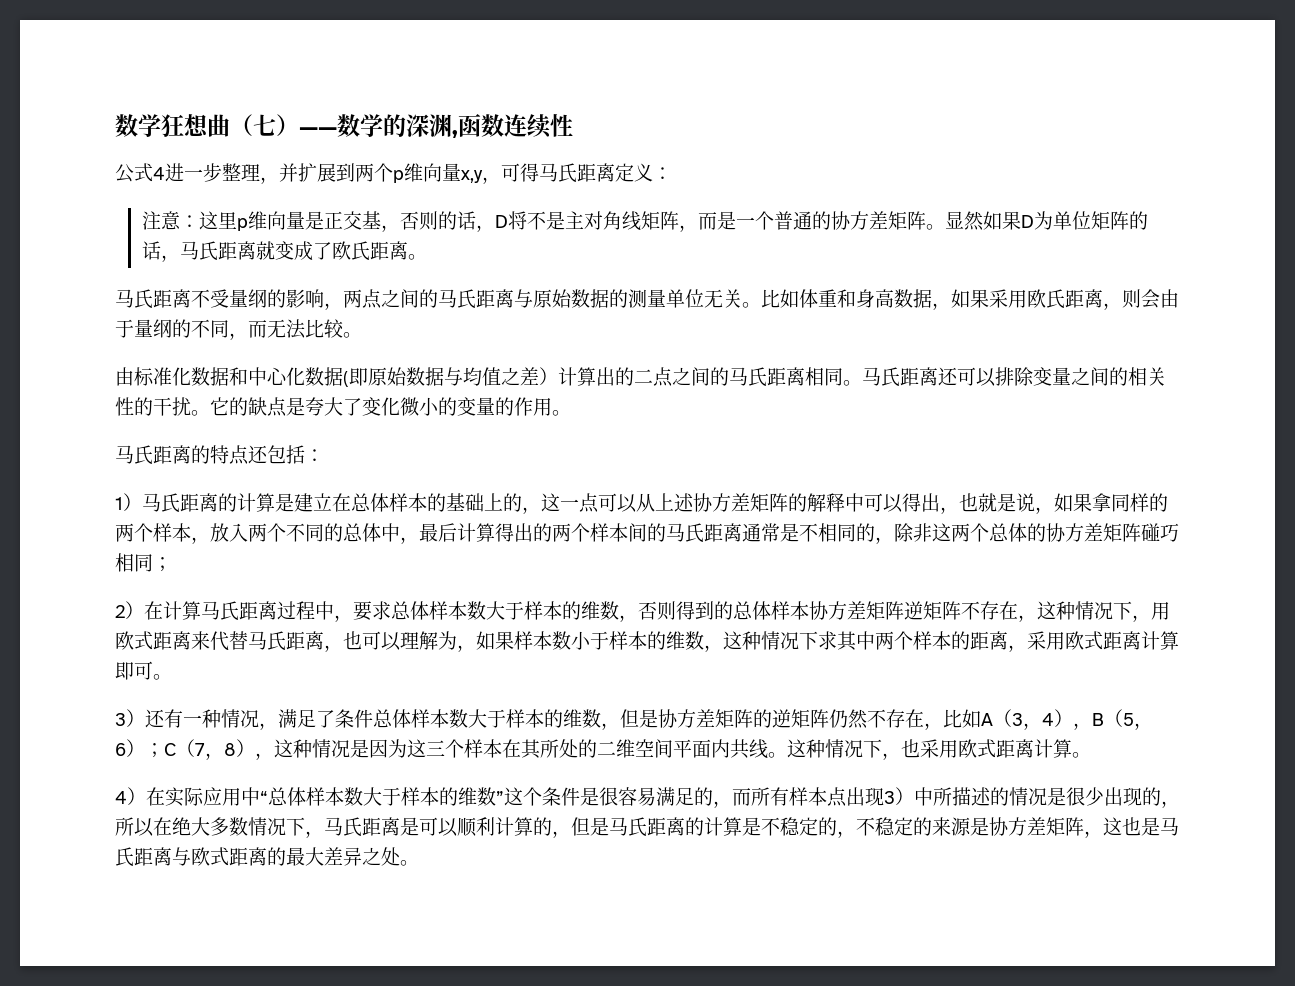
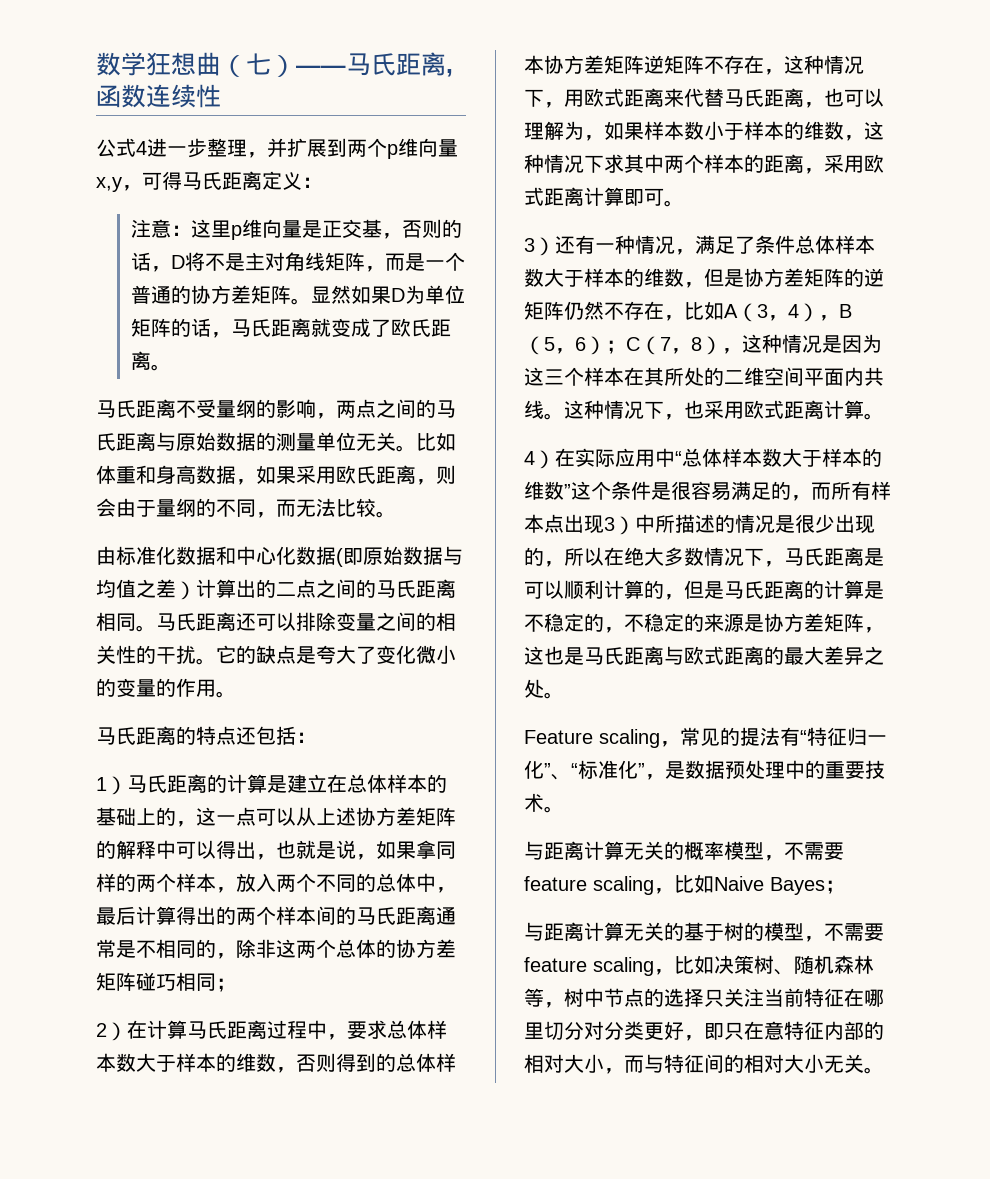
[337,114,452,137] 数学的深渊 -> [346,52,446,76] 马氏距离
(419, 863) none -> [524,727,887,748] [524,760,885,780] [524,793,564,813] [524,841,844,861] [524,874,845,895] [524,922,884,942] [524,955,874,976] [524,988,884,1008] [524,1021,884,1041] [524,1054,884,1074] // Feature scaling，常见的提法有“特征归一化”、“标准化”，是数据预处理中的重要技术。 // 与距离计算无关的概率模型，不需要feature scaling，比如Naive Bayes； // 与距离计算无关的基于树的模型，不需要feature scaling，比如决策树、随机森林等，树中节点的选择只关注当前特征在哪里切分对分类更好，即只在意特征内部的相对大小，而与特征间的相对大小无关。

